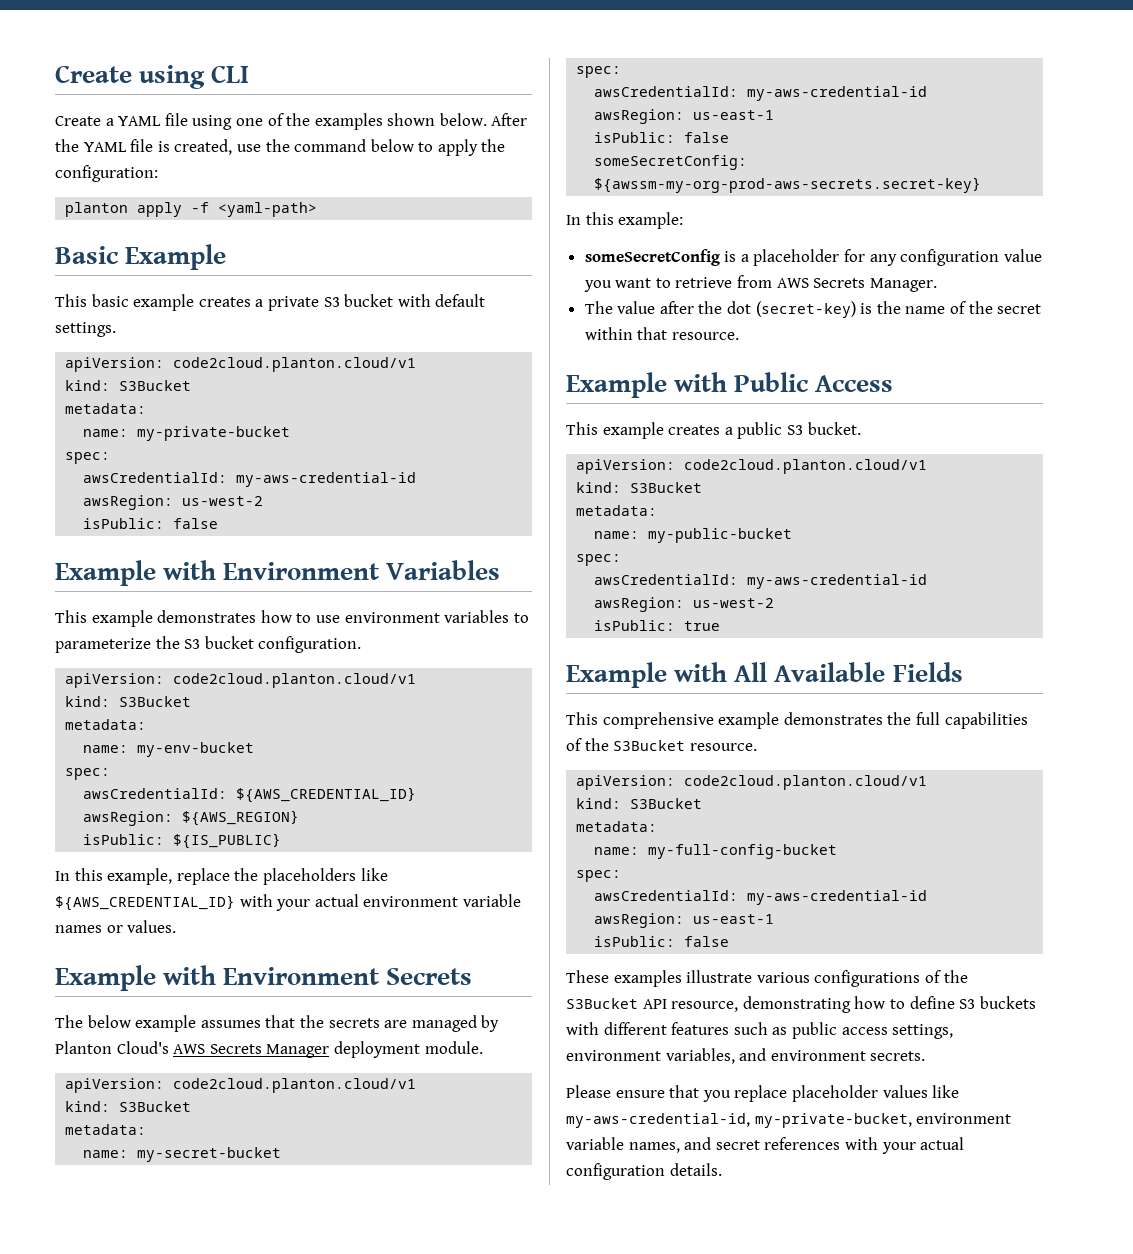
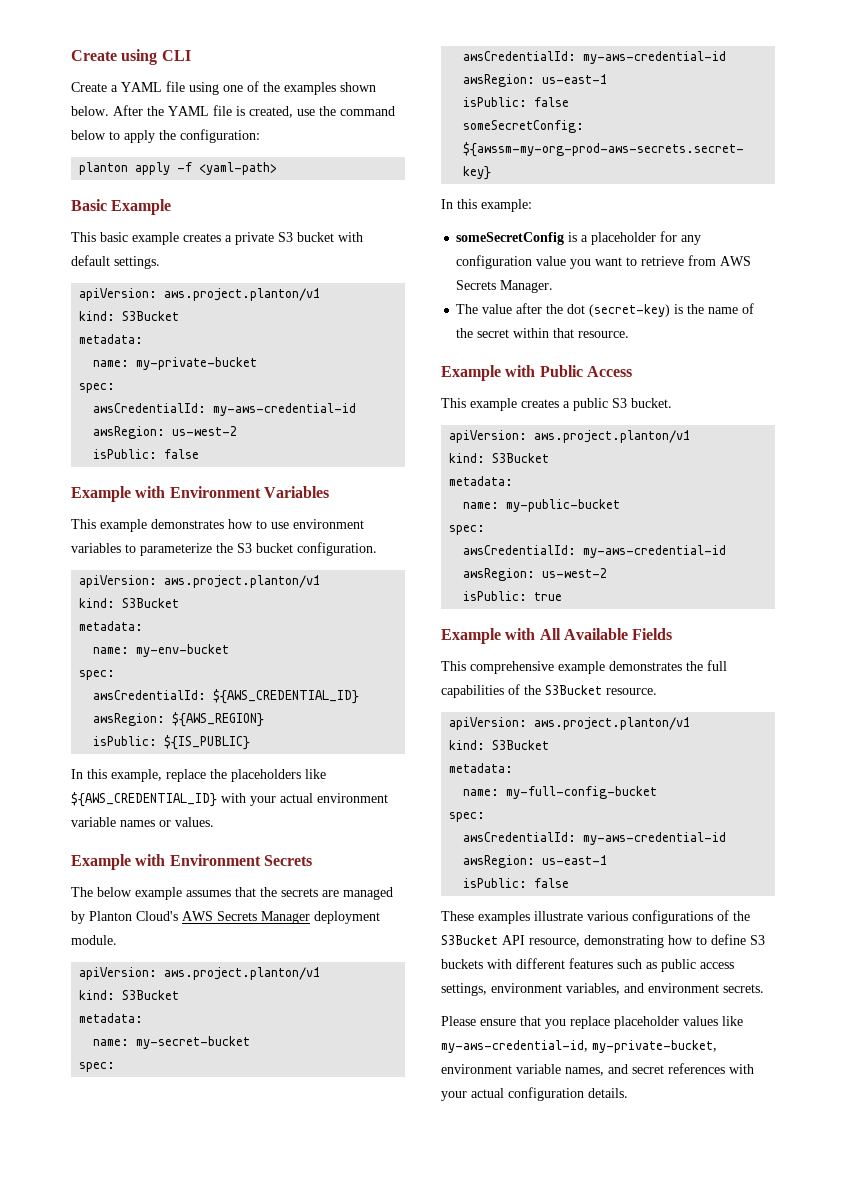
[173,357,417,372] code2cloud.planton.cloud/v1 -> [164,288,321,301] aws.project.planton/v1
[173,673,417,688] code2cloud.planton.cloud/v1 -> [164,575,321,588] aws.project.planton/v1
[173,1078,417,1093] code2cloud.planton.cloud/v1 -> [164,967,321,980] aws.project.planton/v1
[684,459,928,474] code2cloud.planton.cloud/v1 -> [534,430,691,443] aws.project.planton/v1
[684,775,928,790] code2cloud.planton.cloud/v1 -> [534,717,691,730] aws.project.planton/v1

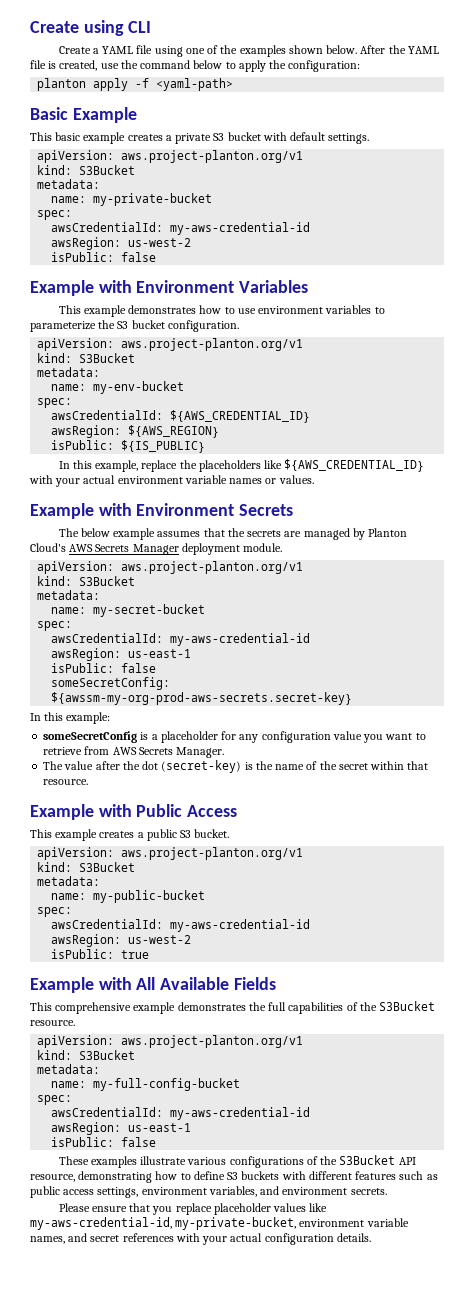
[164,288,321,301] aws.project.planton/v1 -> [121,150,304,163] aws.project-planton.org/v1
[164,575,321,588] aws.project.planton/v1 -> [121,338,304,351] aws.project-planton.org/v1
[164,967,321,980] aws.project.planton/v1 -> [121,561,304,574] aws.project-planton.org/v1
[534,430,691,443] aws.project.planton/v1 -> [121,847,304,860] aws.project-planton.org/v1
[534,717,691,730] aws.project.planton/v1 -> [121,1035,304,1048] aws.project-planton.org/v1

